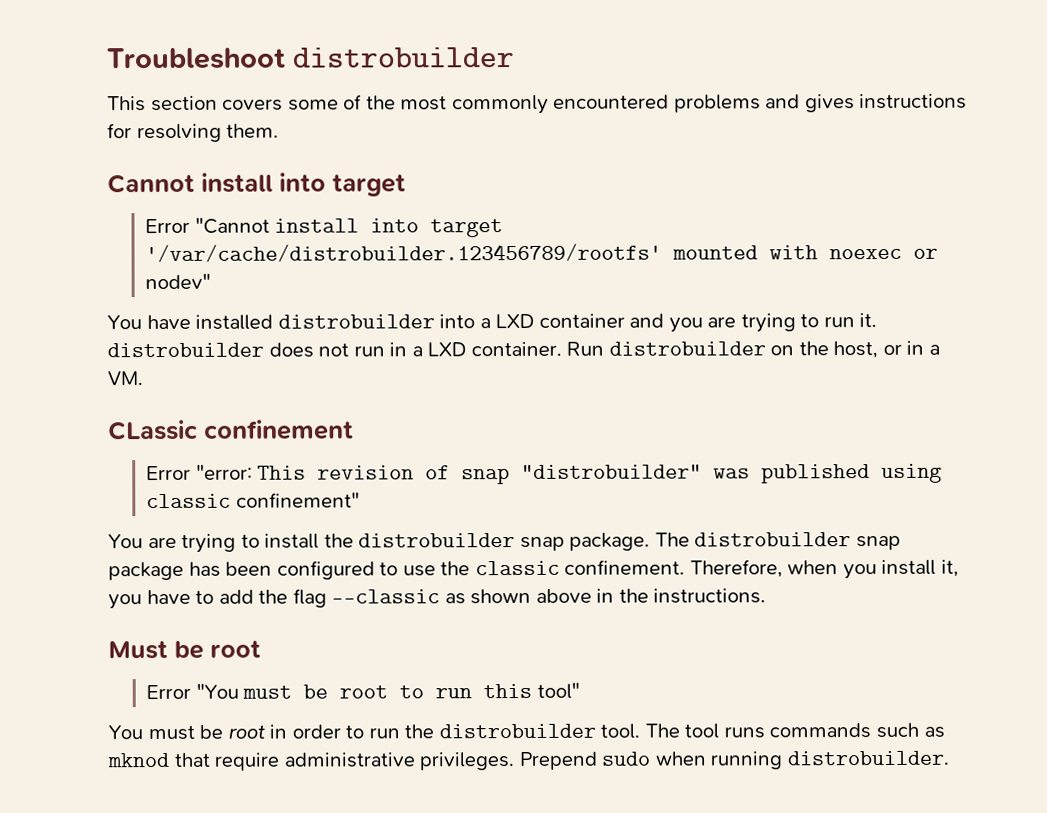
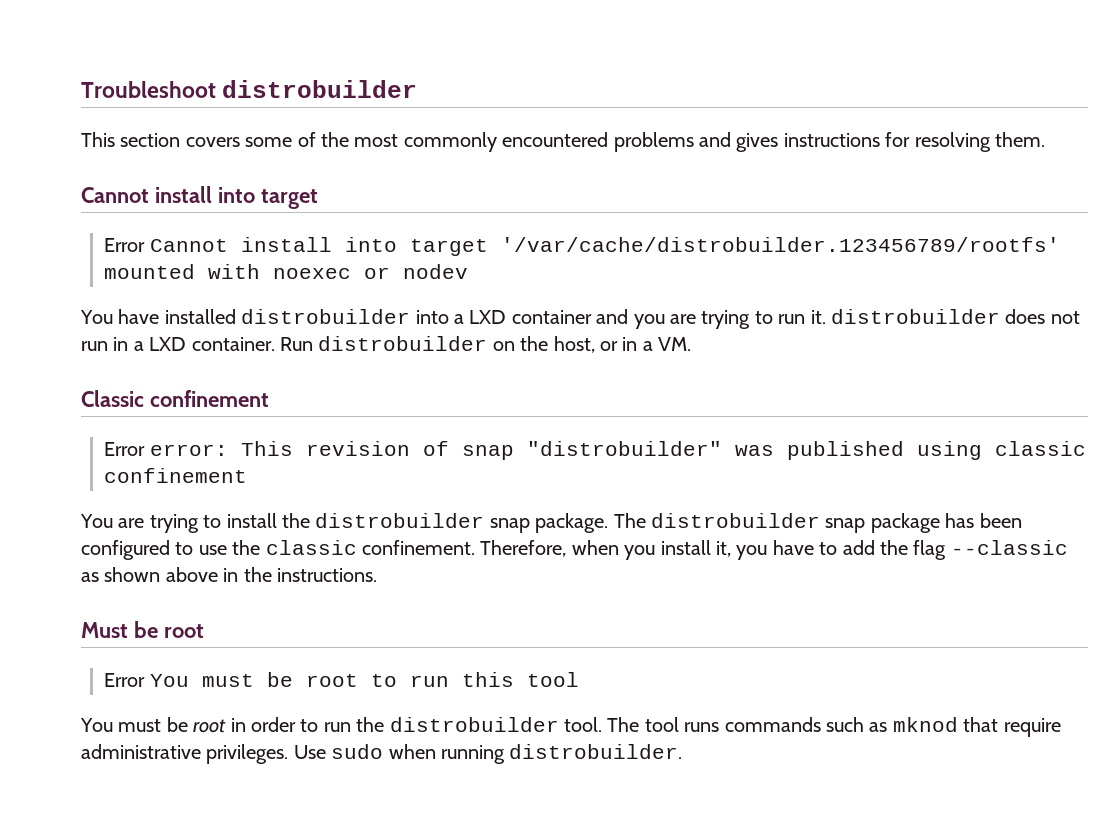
[194,217,270,234] "Cannot -> [149,239,228,252] Cannot
[145,273,212,290] nodev" -> [403,264,469,279] nodev
[108,419,198,441] CLassic -> [81,390,144,407] Classic
[195,464,253,480] "error: -> [149,444,228,456] error:
[235,492,360,508] confinement" -> [104,468,248,483] confinement
[195,683,239,699] "You -> [149,674,189,687] You
[536,682,580,699] tool" -> [526,672,579,687] tool
[518,751,598,771] Prepend -> [293,745,326,759] Use

